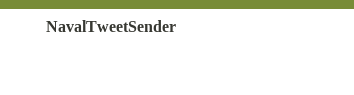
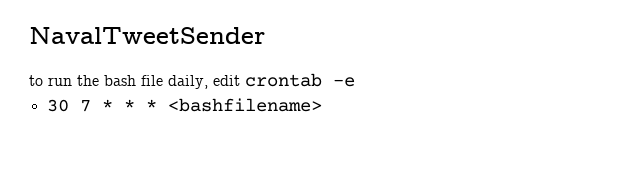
(176, 26) none -> [29,73,355,89] [46,98,322,112] // to run the bash file daily, edit crontab -e // 30 7 * * * <bashfilename>

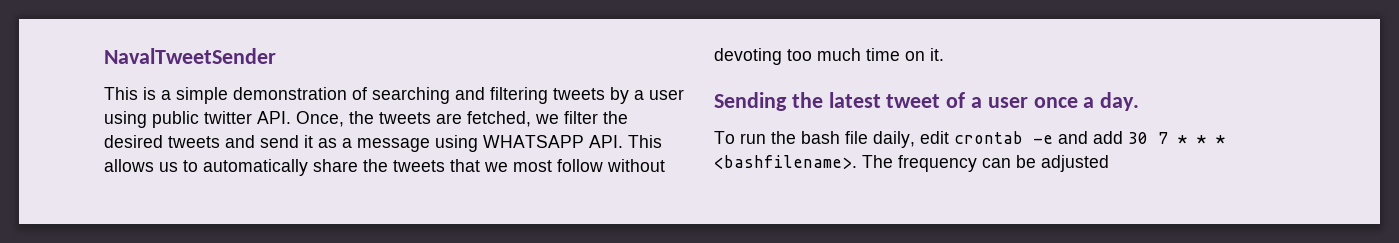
[29,75,43,86] to -> [104,87,684,104] [104,111,628,128] [104,135,662,152] [104,159,665,176] [714,48,944,65] [714,92,1140,111] [714,131,735,144] This is a simple demonstration of searching and filtering tweets by a user using public twitter API. Once, the tweets are fetched, we filter the desired tweets and send it as a message using WHATSAPP API. This allows us to automatically share the tweets that we most follow without devoting too much time on it. // Sending the latest tweet of a user once a day. // To
(355, 82) // -> [1058,131,1123,144] and add
[167,98,322,112] <bashfilename> -> [714,155,1109,172] <bashfilename>. The frequency can be adjusted

